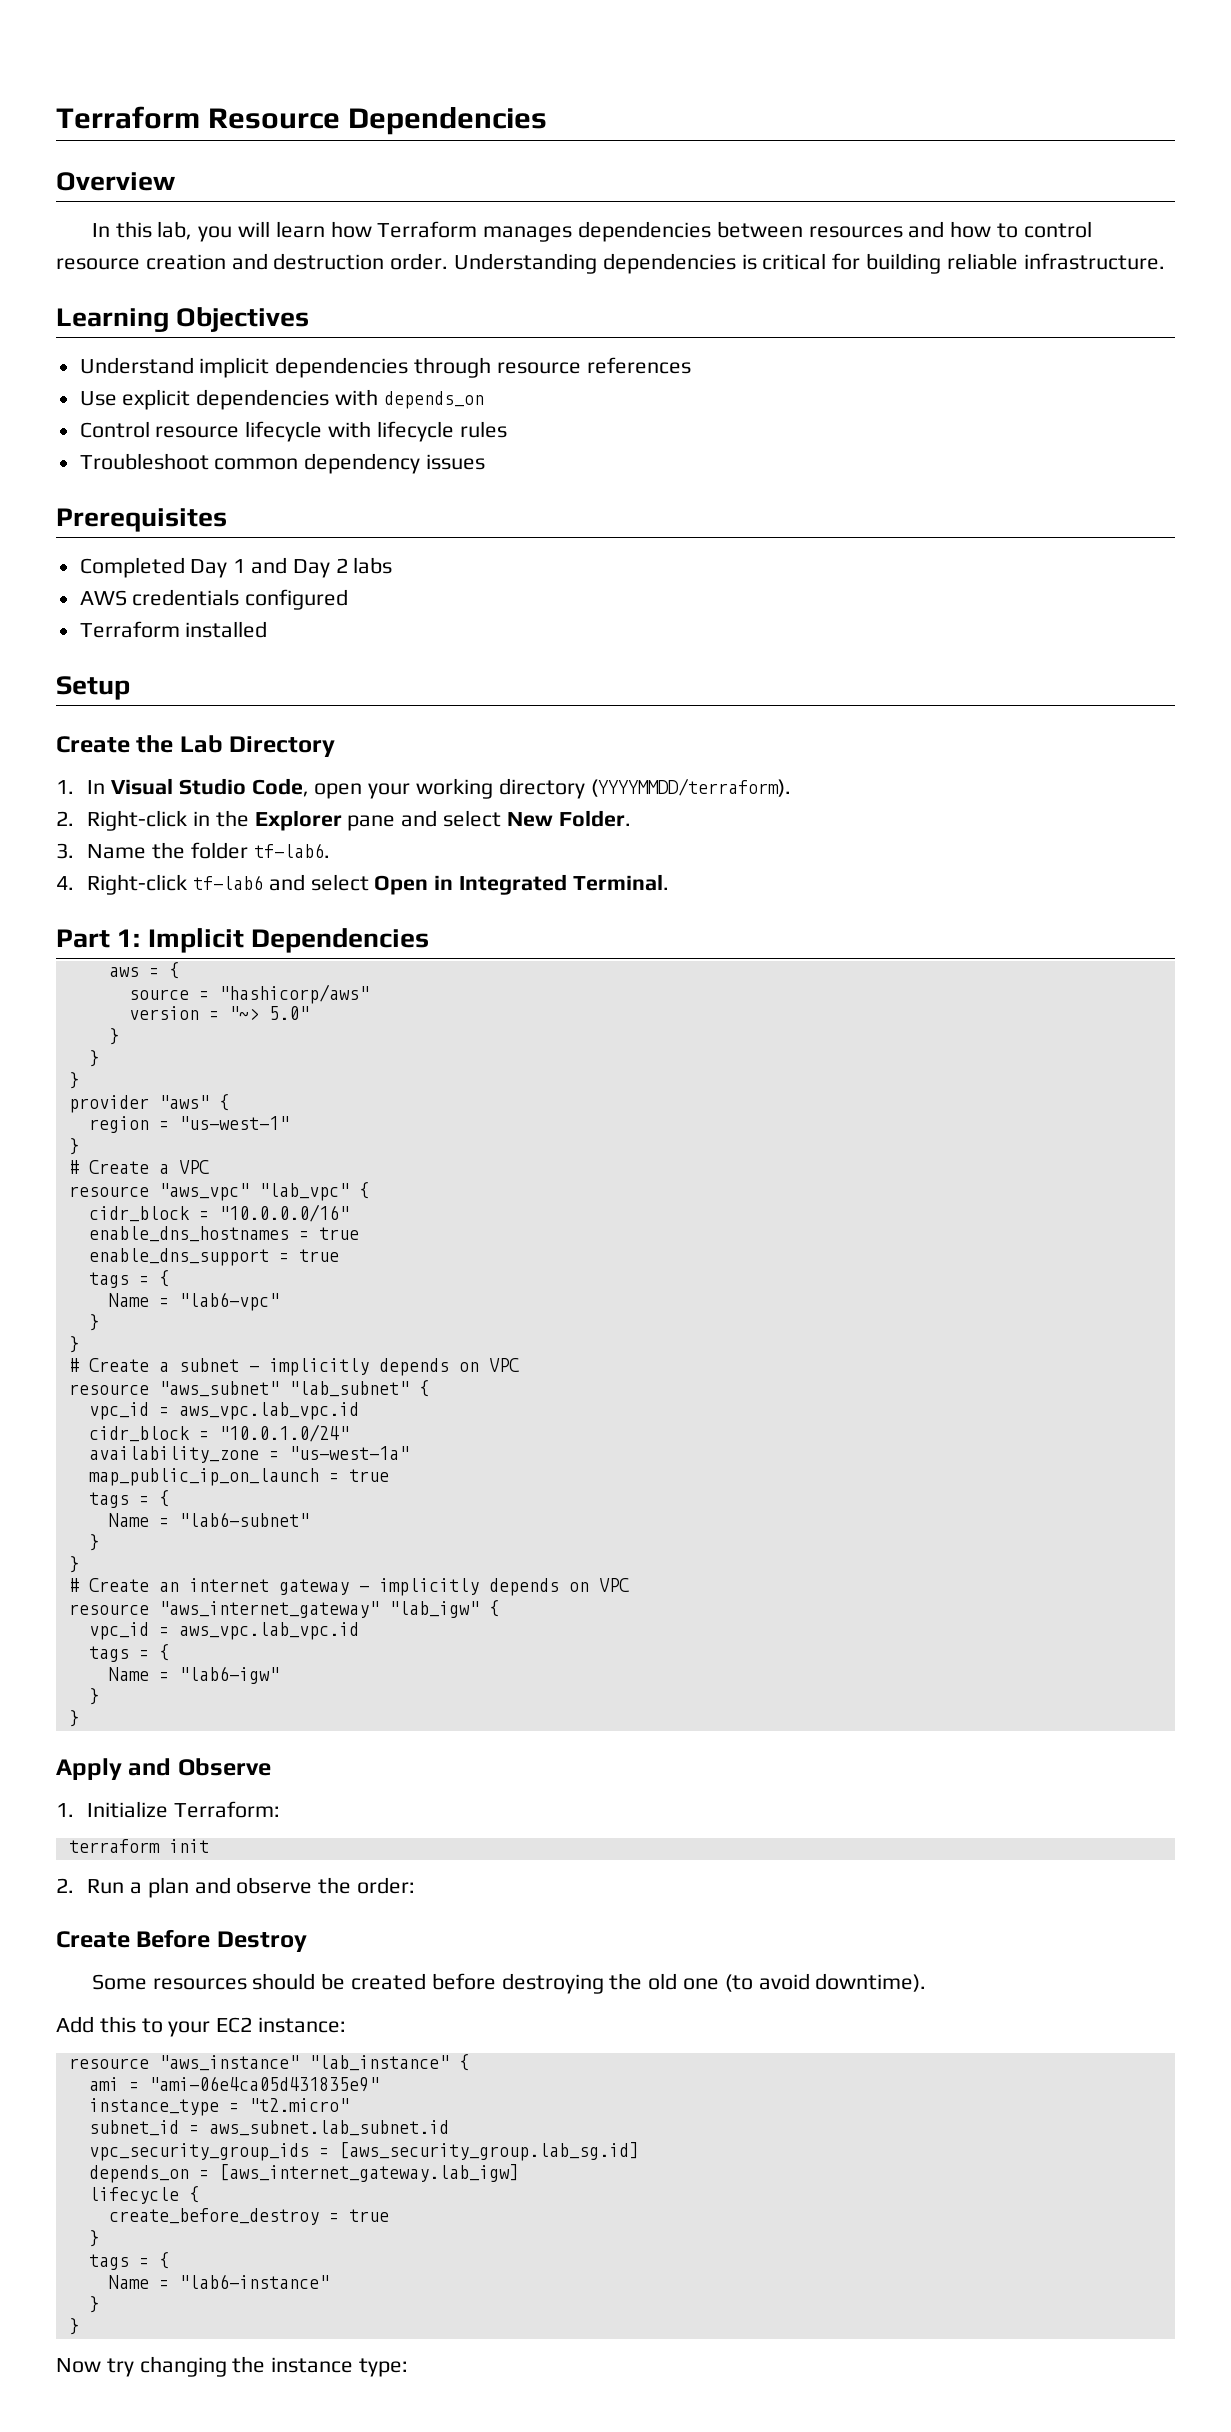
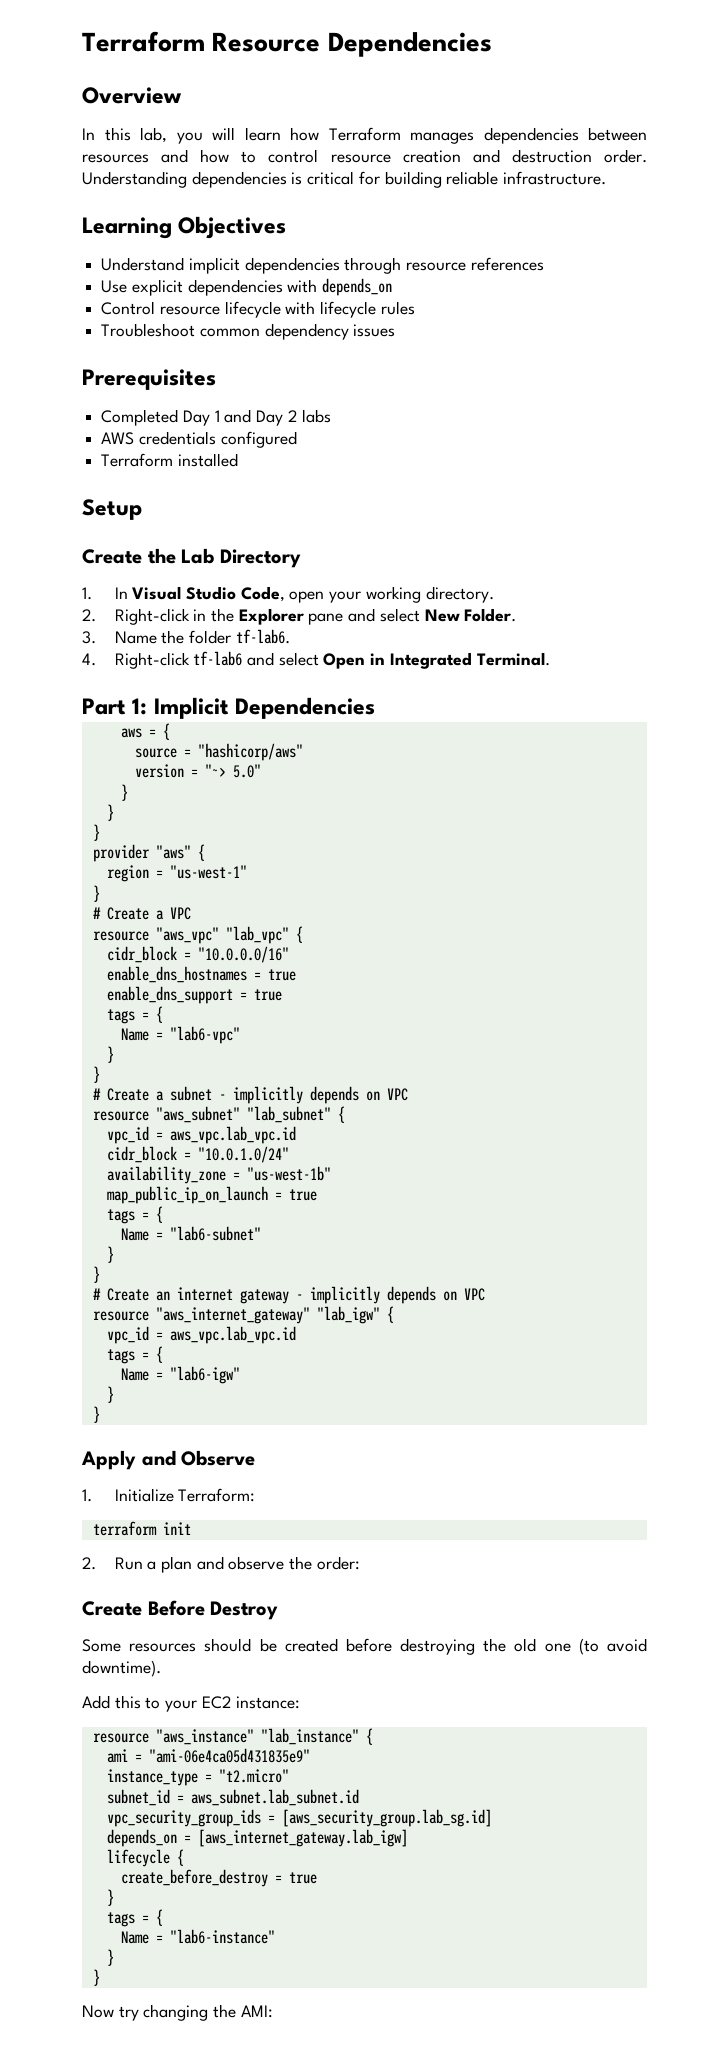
[498,778,791,799] directory (YYYYMMDD/terraform). -> [425,586,494,603] directory.
[288,1446,409,1460] "us-west-1a" -> [246,1166,331,1181] "us-west-1b"
[271,2357,409,2377] instance type: -> [240,2005,273,2018] AMI:

